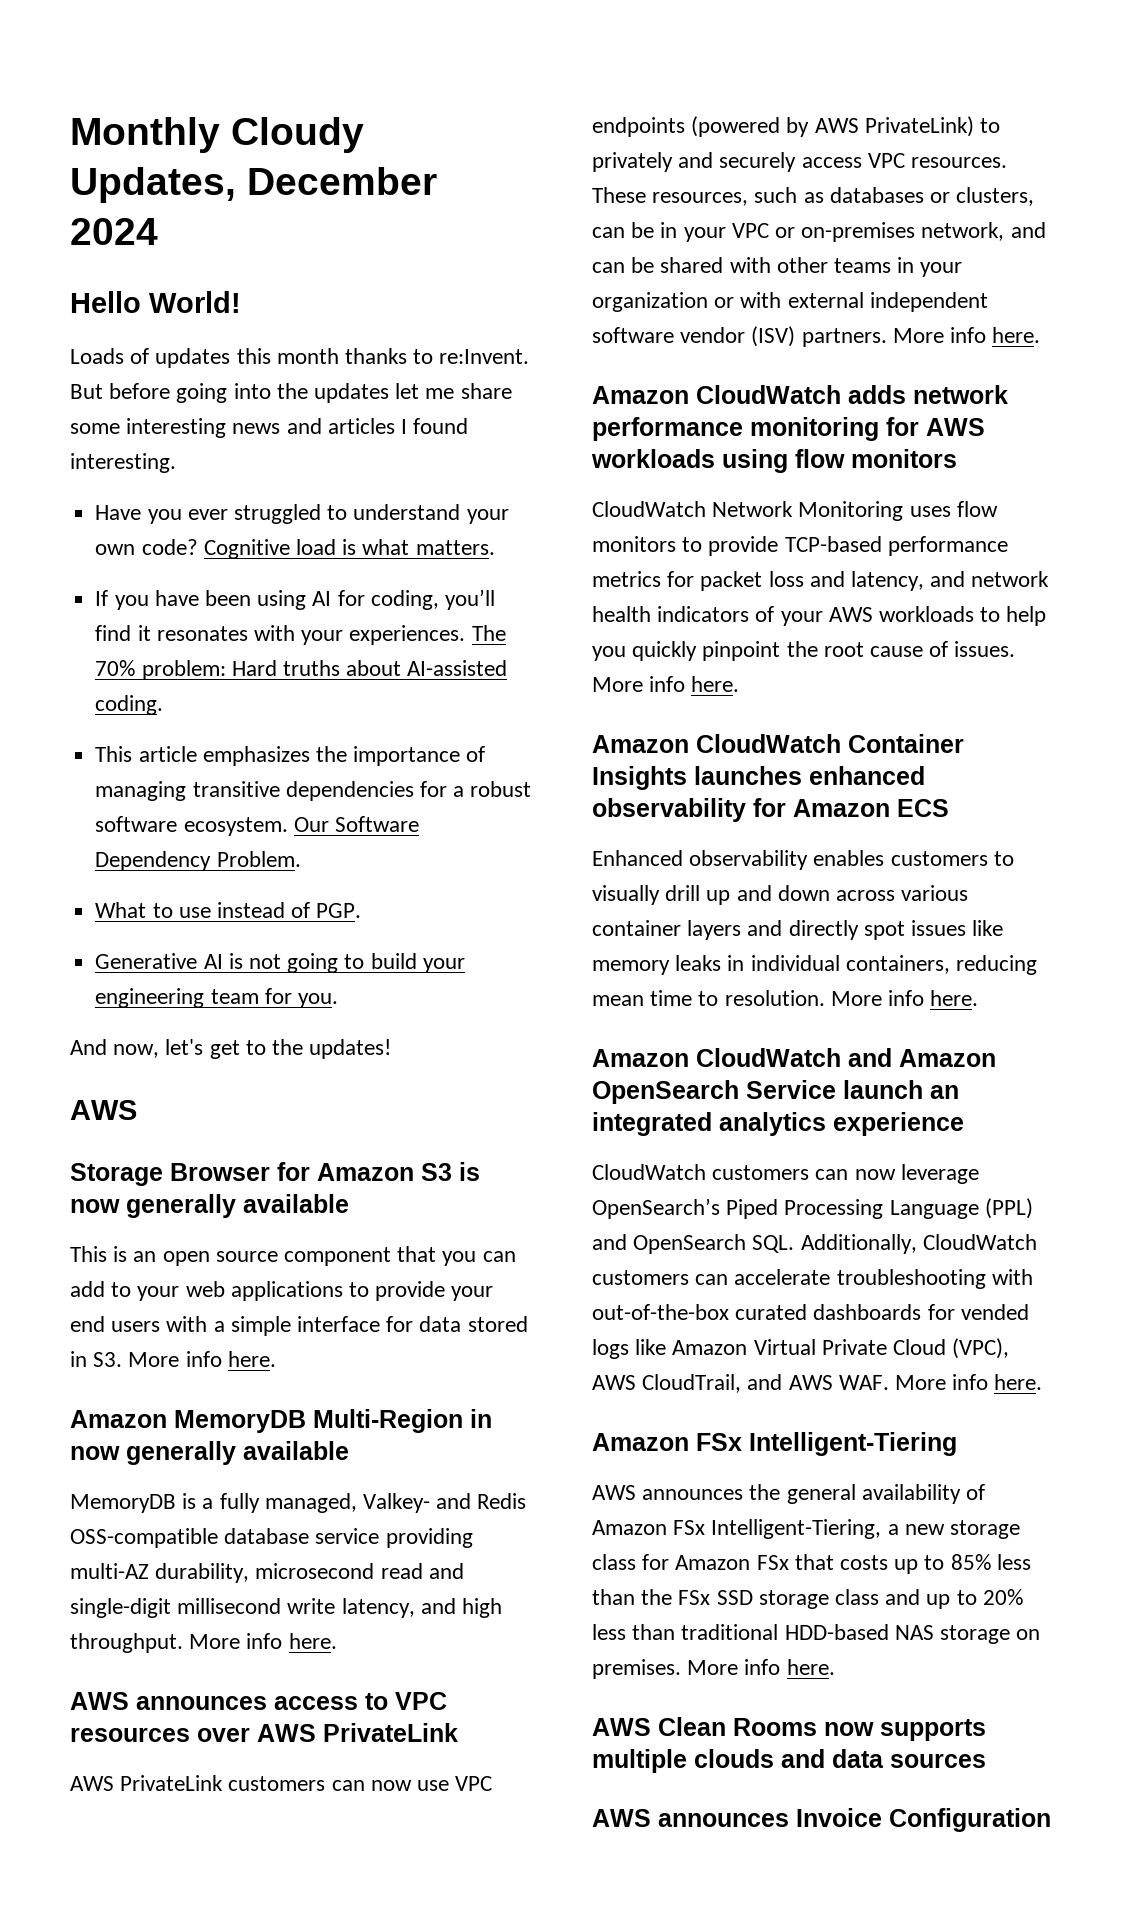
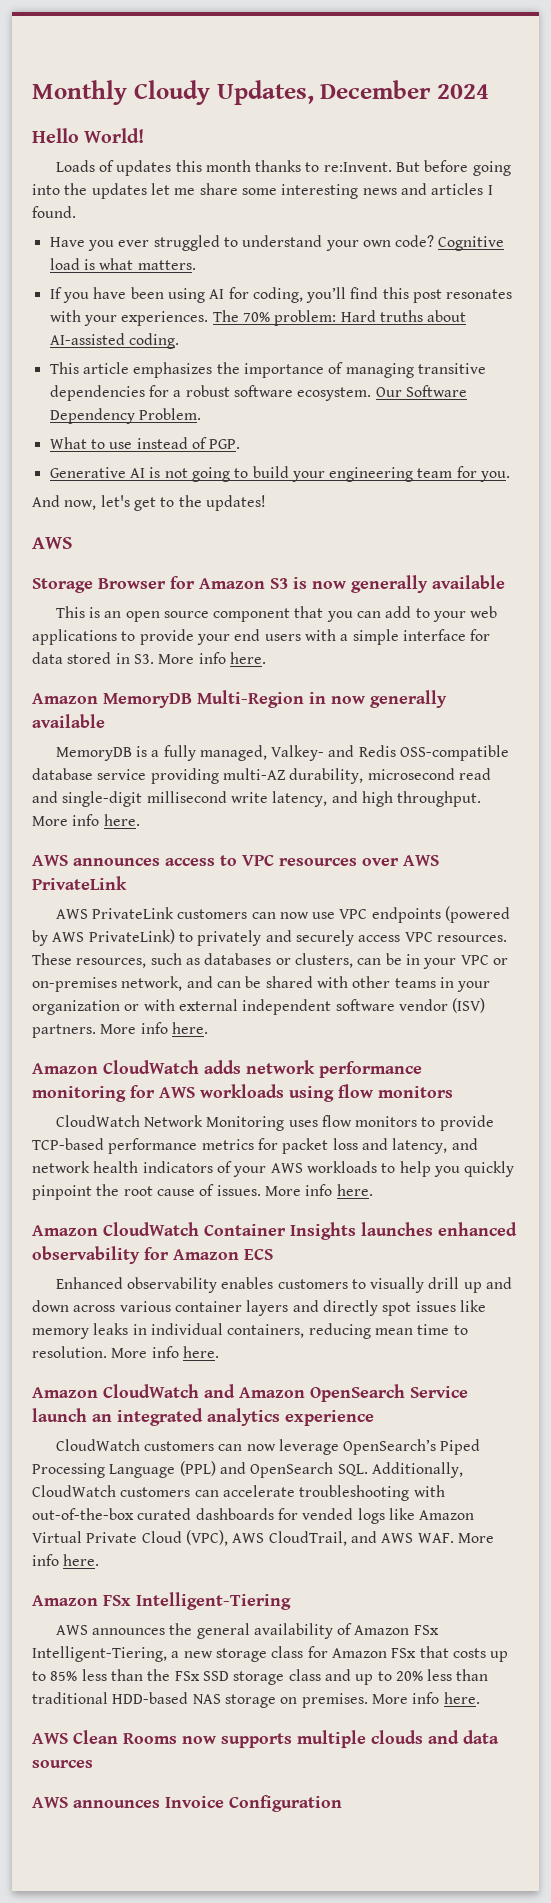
[413,418,469,434] [70,453,176,473] found interesting. -> [32,206,76,218] found.
[137,625,151,641] it -> [382,287,443,303] this post

